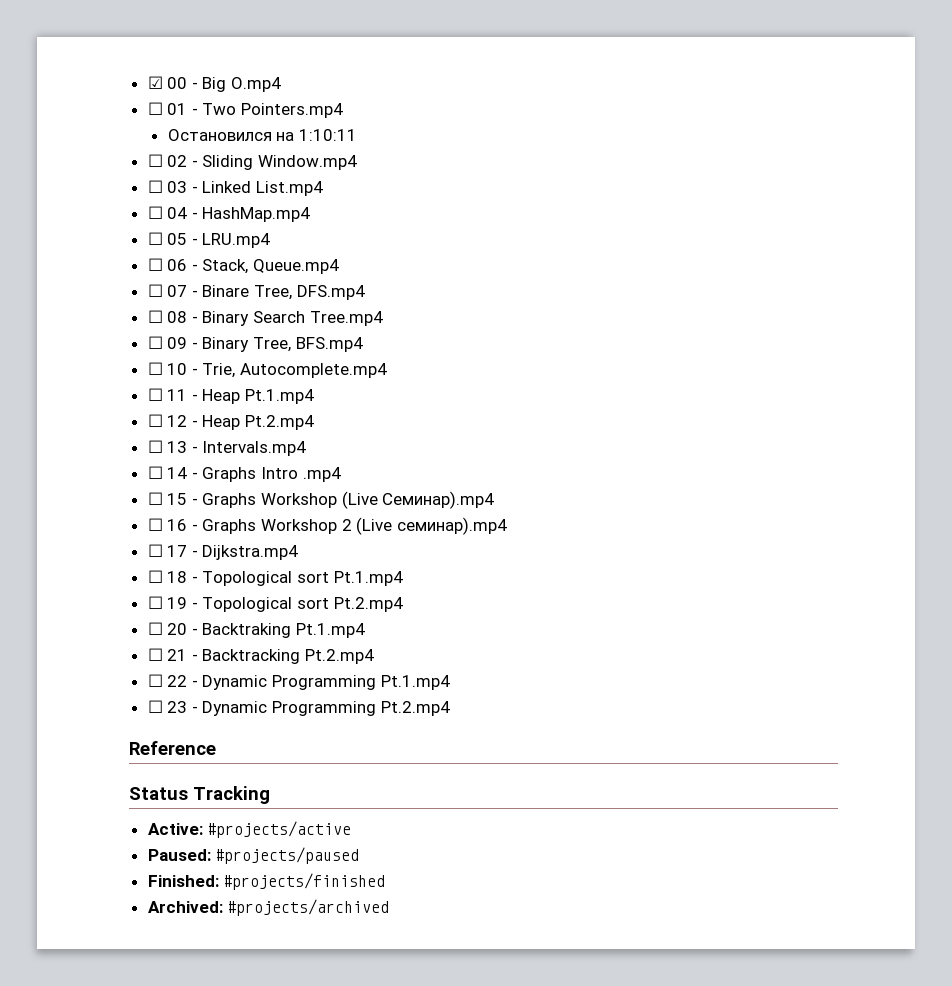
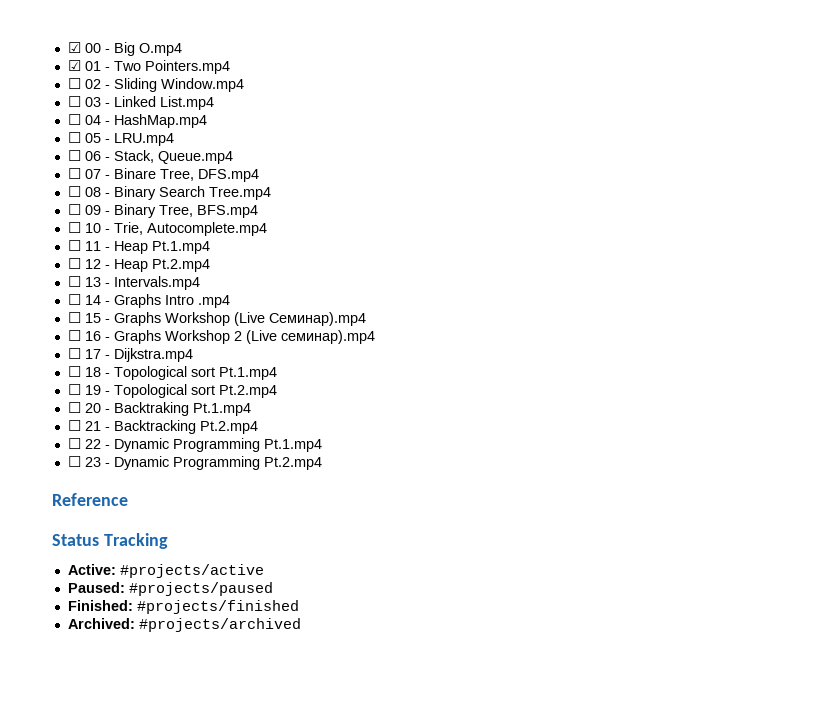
[147,102,163,115] ☐ -> [67,60,81,71] ☑
[167,129,357,141] // Остановился на 1:10:11 -> (230, 67) none

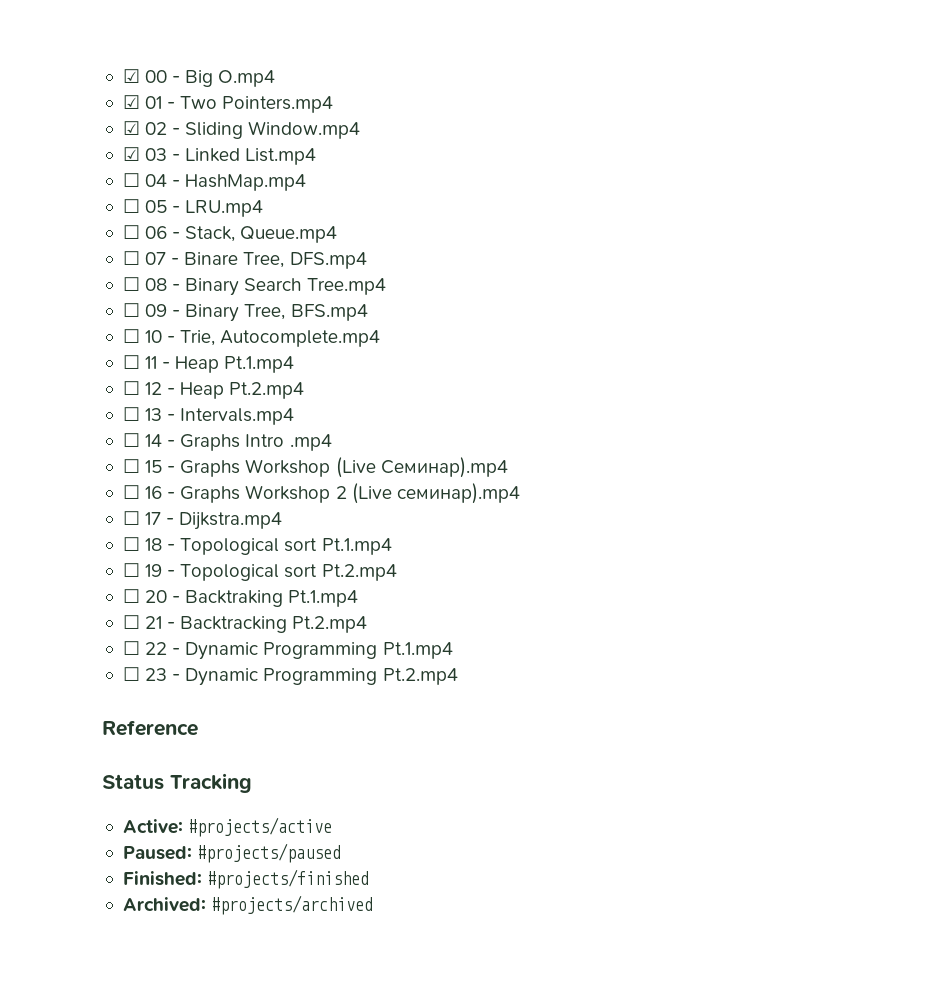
[67,78,81,89] ☐ -> [122,121,140,135] ☑
[67,96,81,107] ☐ -> [122,147,140,161] ☑

